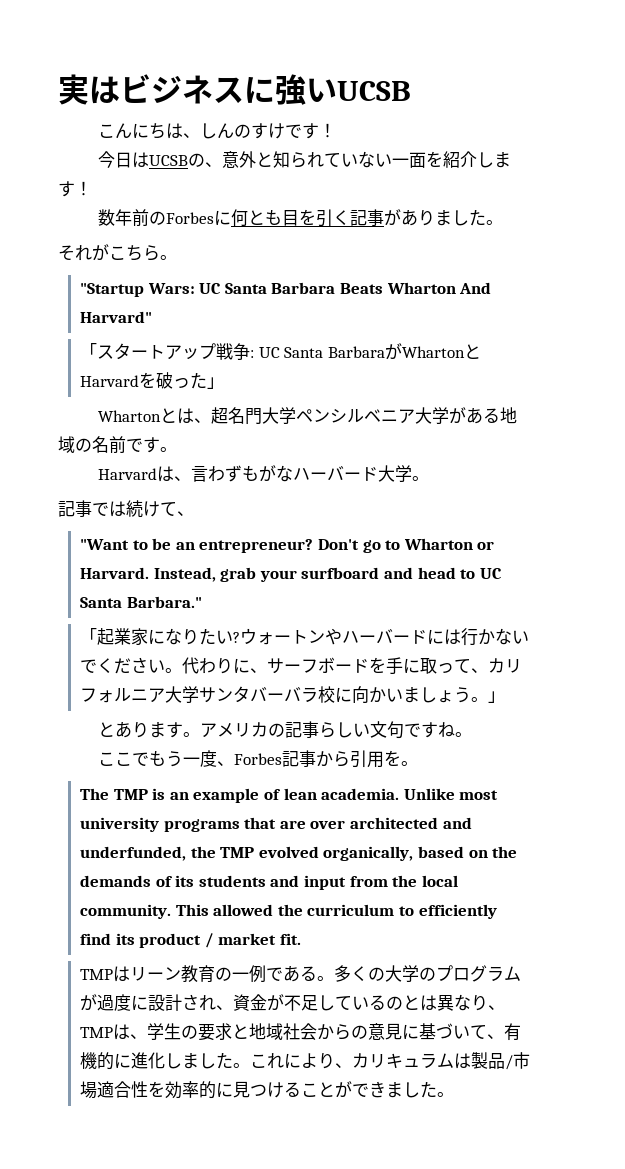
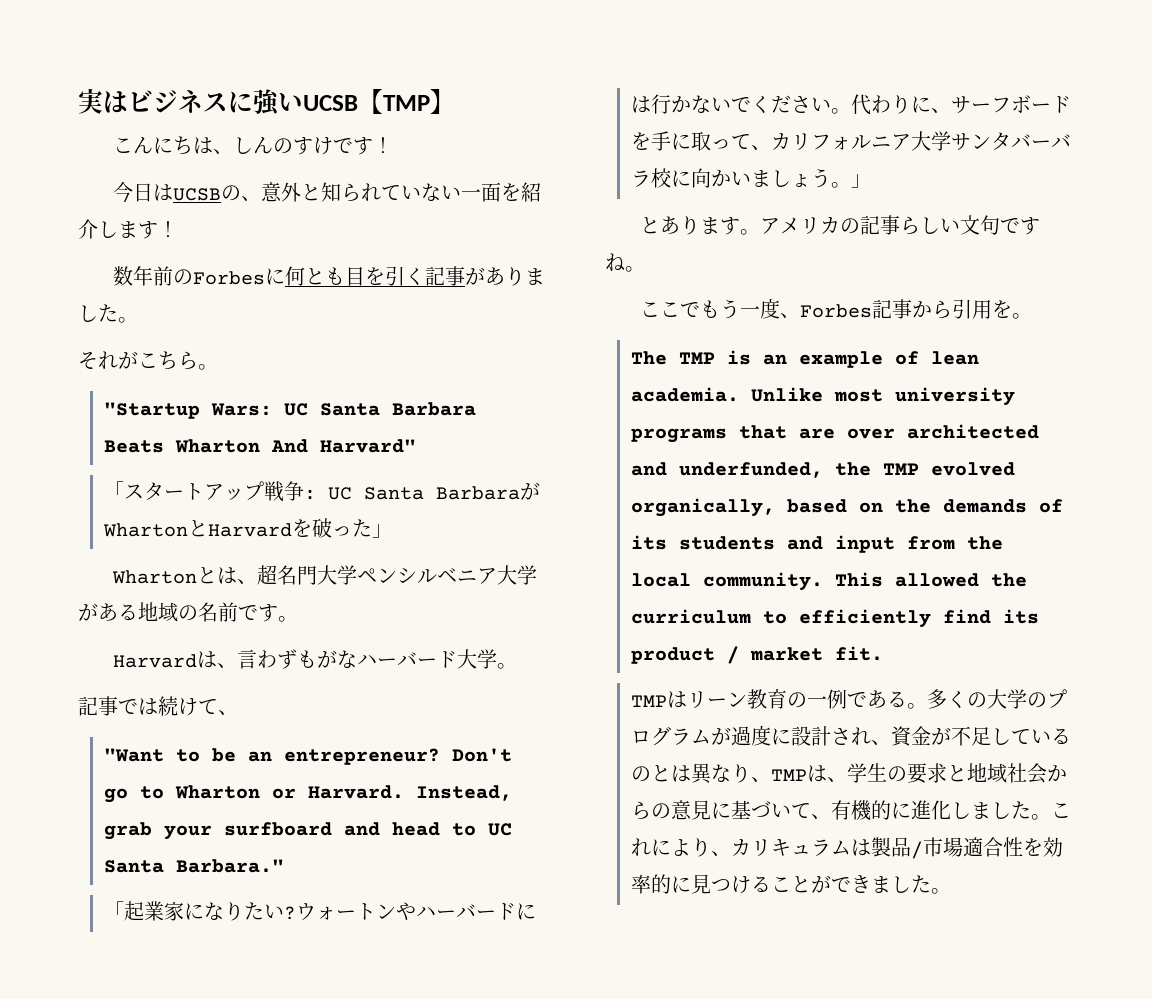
(411, 91) none -> [358,89,455,114] 【TMP】

